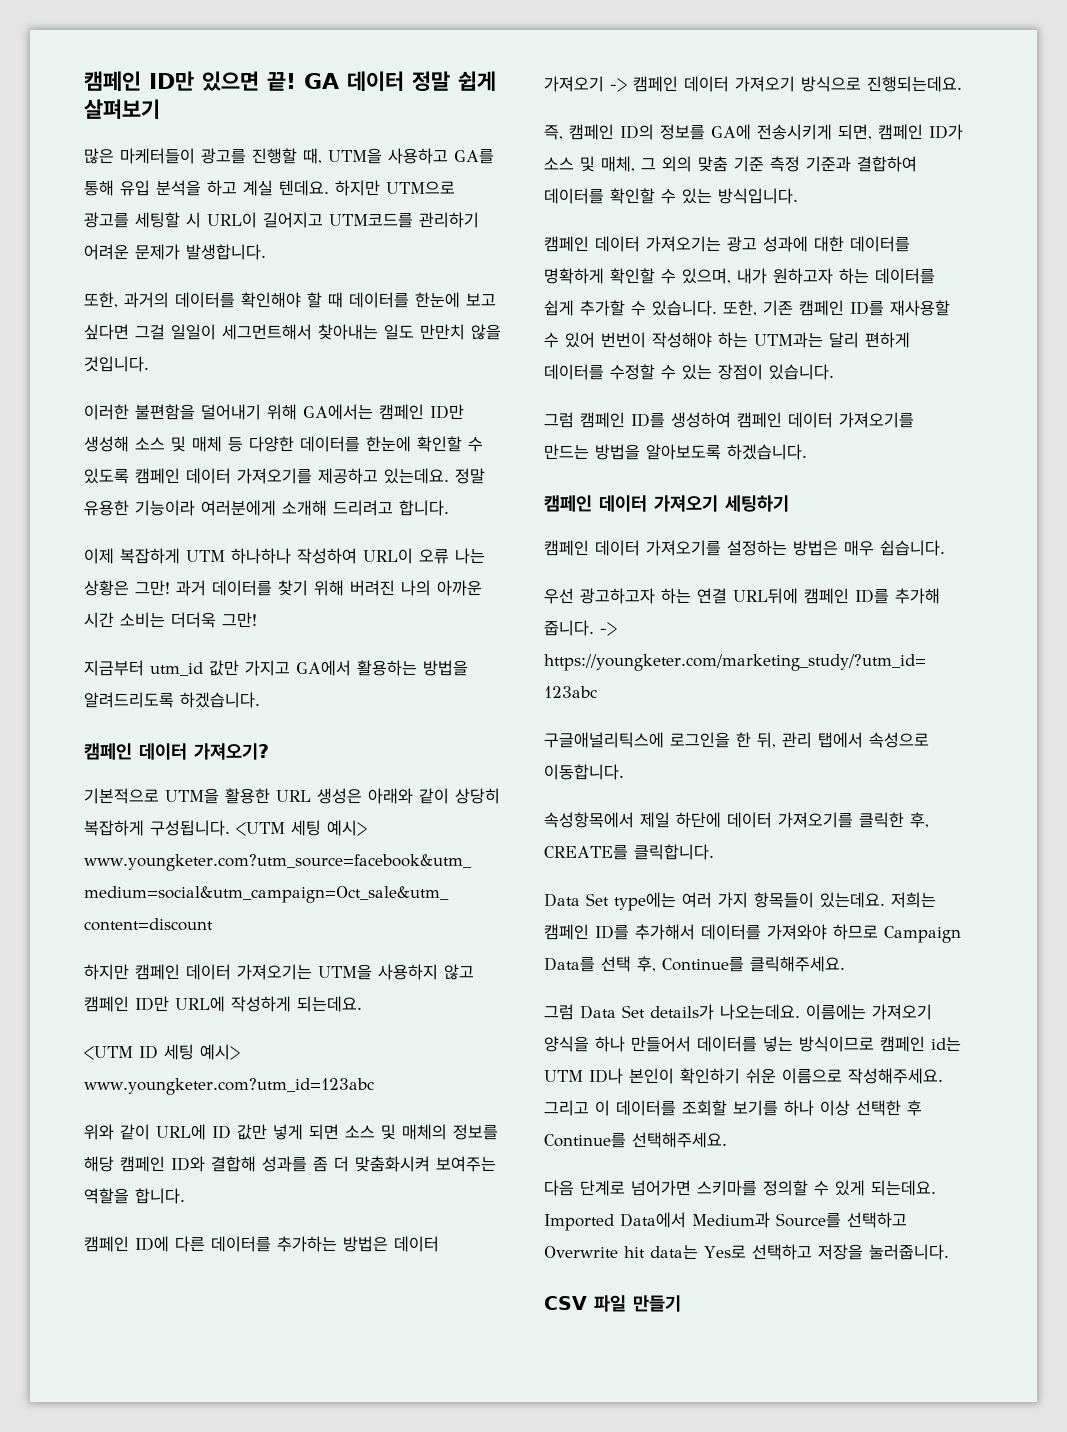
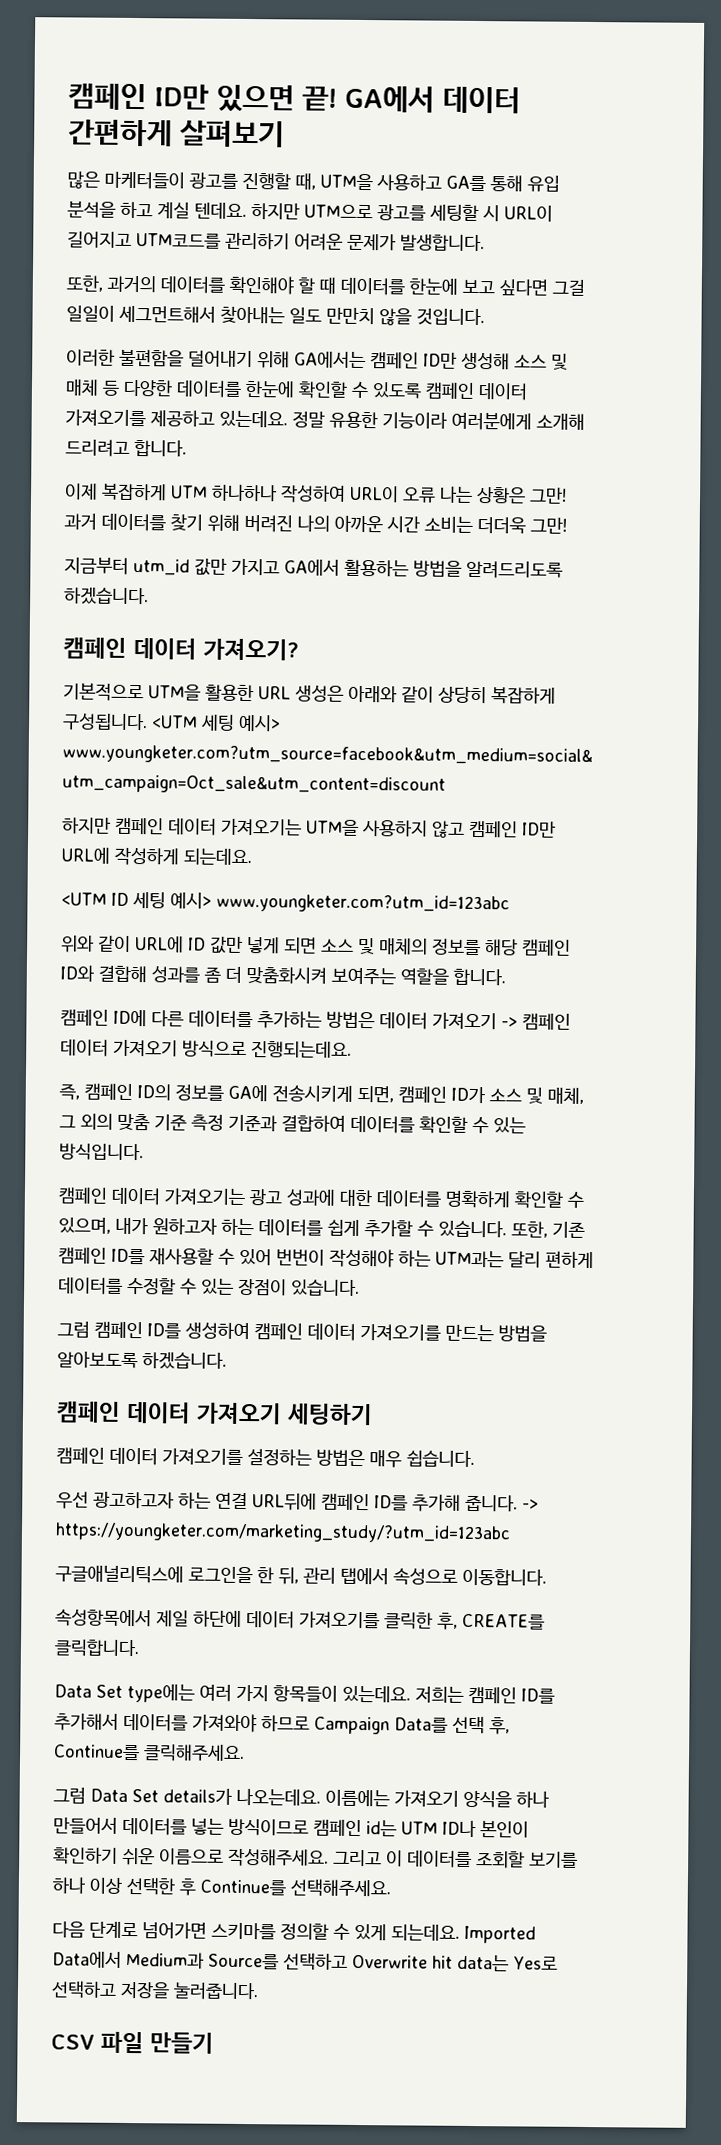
[304,71,496,92] GA 데이터 정말 쉽게 -> [345,85,521,114] [68,119,173,147] GA에서 데이터 간편하게

